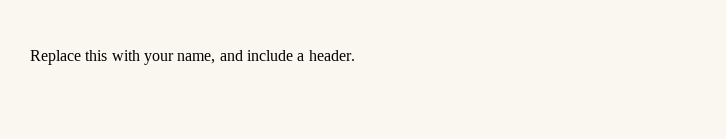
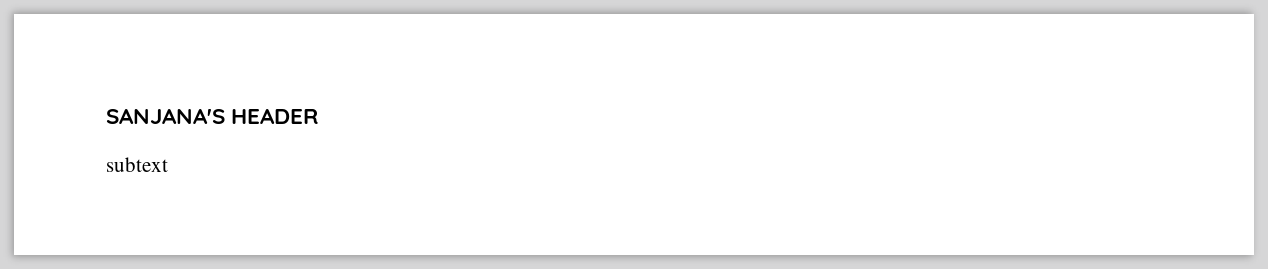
[30,50,355,65] Replace this with your name, and include a header. -> [106,108,319,124] [106,157,168,172] SANJANA'S HEADER // subtext

